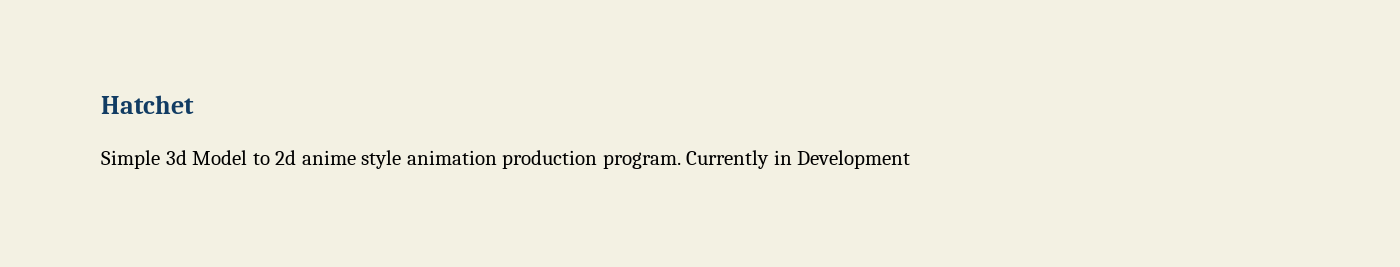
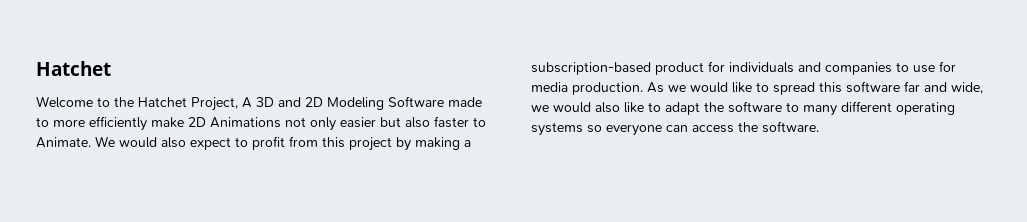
[101,150,911,169] Simple 3d Model to 2d anime style animation production program. Currently in Development -> [36,96,482,111] [36,116,486,131] [36,136,471,151] [531,61,956,75] [531,81,983,95] [531,101,955,116] [531,121,819,136] Welcome to the Hatchet Project, A 3D and 2D Modeling Software made to more efficiently make 2D Animations not only easier but also faster to Animate. We would also expect to profit from this project by making a subscription-based product for individuals and companies to use for media production. As we would like to spread this software far and wide, we would also like to adapt the software to many different operating systems so everyone can access the software.

